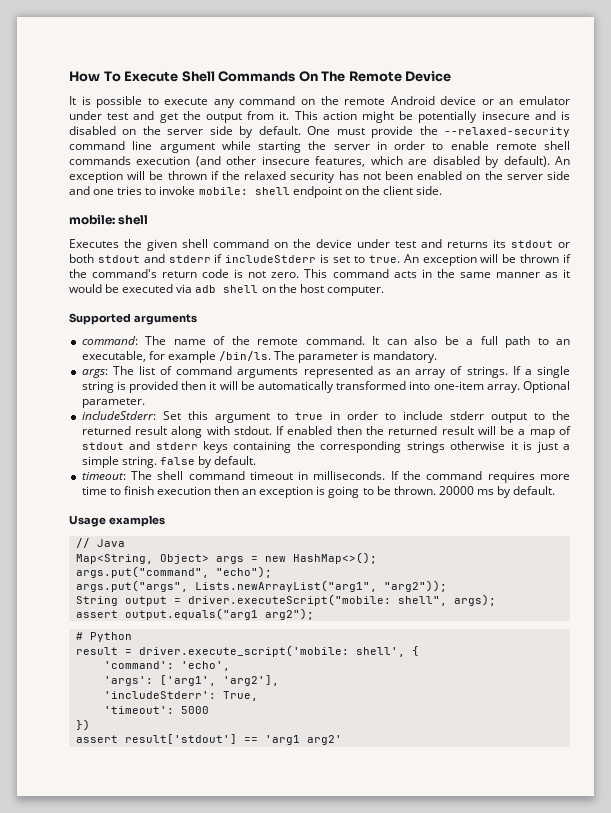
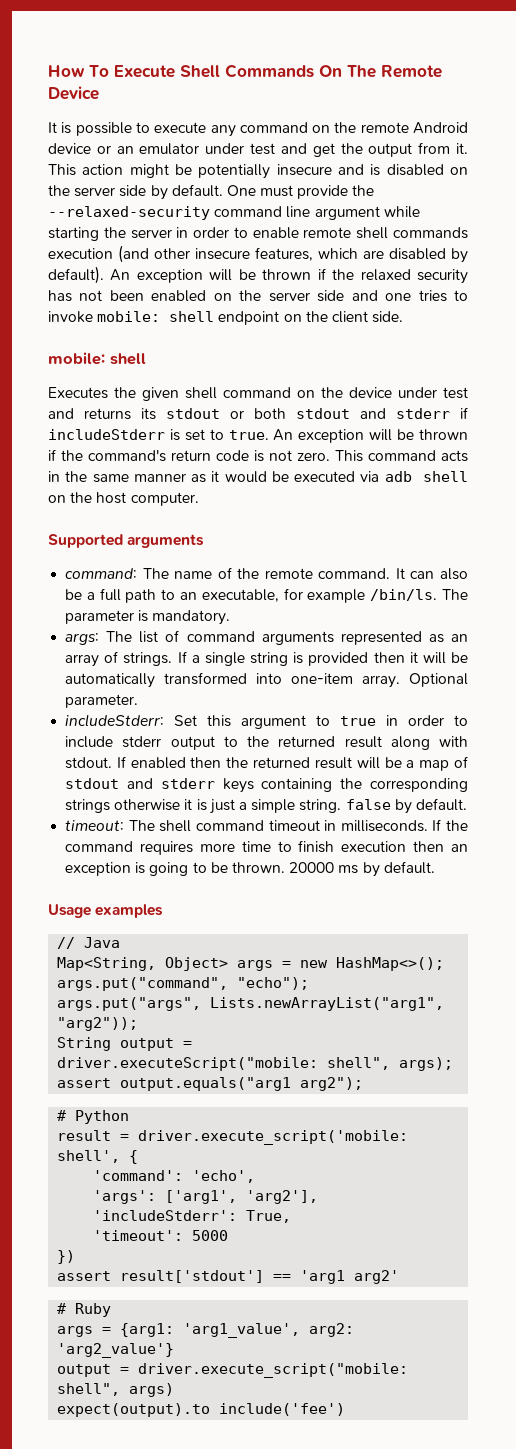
(342, 740) none -> [57,1303,112,1317] [57,1323,355,1338] [57,1343,175,1358] [57,1363,409,1378] [57,1383,175,1397] [57,1403,346,1417] // # Ruby // args = {arg1: 'arg1_value', arg2: 'arg2_value'} // output = driver.execute_script("mobile: shell", args) // expect(output).to include('fee')

